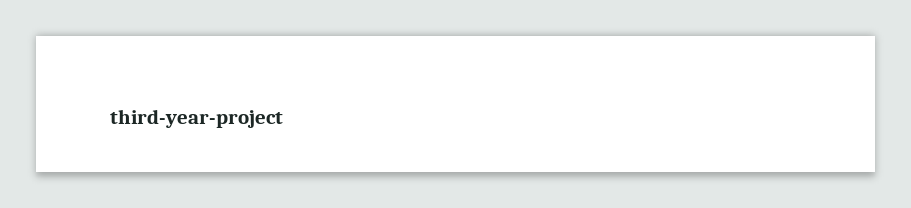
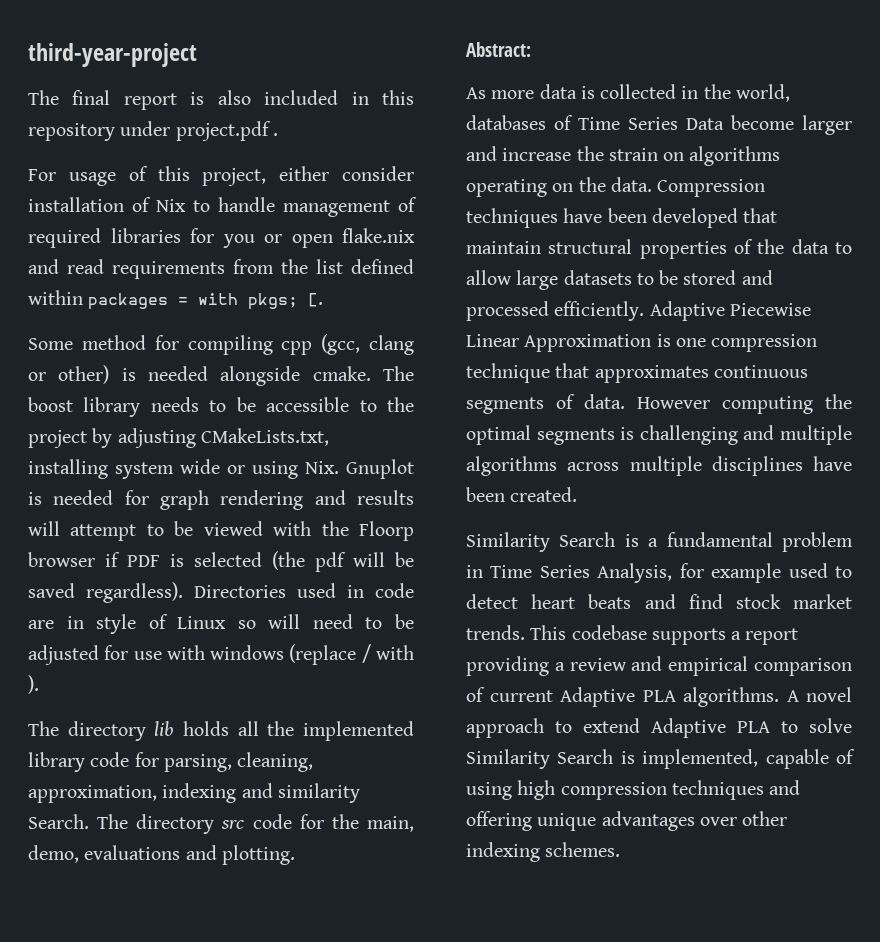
(283, 118) none -> [28,90,414,110] [28,121,278,141] [28,166,414,186] [28,197,417,217] [28,228,415,248] [28,259,414,279] [28,290,324,310] [28,334,414,355] [28,365,414,386] [28,397,414,417] [28,428,329,448] [28,459,414,479] [28,490,414,510] [28,521,414,541] [28,551,414,572] [28,582,414,603] [28,614,414,634] [28,644,414,665] [28,675,39,694] [28,721,414,741] [28,752,314,772] [28,783,360,803] [28,814,415,834] [28,845,295,865] [466,42,531,57] [466,84,790,102] [466,115,852,135] [466,146,781,166] [466,177,766,197] [466,208,778,228] [466,239,852,259] [466,270,773,290] [466,301,811,321] [466,334,818,352] [466,363,808,383] [466,394,852,414] [466,425,852,445] [466,456,852,476] [466,487,578,502] [466,532,853,552] [466,563,852,583] [466,594,852,609] [466,625,799,645] [466,656,852,676] [466,687,852,707] [466,718,852,738] [466,749,855,769] [466,780,801,800] [466,811,788,831] [466,842,621,862] // The final report is also included in this repository under project.pdf . // For usage of this project, either consider installation of Nix to handle management of required libraries for you or open flake.nix and read requirements from the list defined within packages = with pkgs; [. // Some method for compiling cpp (gcc, clang or other) is needed alongside cmake. The boost library needs to be accessible to the project by adjusting CMakeLists.txt, installing system wide or using Nix. Gnuplot is needed for graph rendering and results will attempt to be viewed with the Floorp browser if PDF is selected (the pdf will be saved regardless). Directories used in code are in style of Linux so will need to be adjusted for use with windows (replace / with ). // The directory lib holds all the implemented library code for parsing, cleaning, approximation, indexing and similarity Search. The directory src code for the main, demo, evaluations and plotting. // Abstract: // As more data is collected in the world, databases of Time Series Data become larger and increase the strain on algorithms operating on the data. Compression techniques have been developed that maintain structural properties of the data to allow large datasets to be stored and processed efficiently. Adaptive Piecewise Linear Approximation is one compression technique that approximates continuous segments of data. However computing the optimal segments is challenging and multiple algorithms across multiple disciplines have been created. // Similarity Search is a fundamental problem in Time Series Analysis, for example used to detect heart beats and find stock market trends. This codebase supports a report providing a review and empirical comparison of current Adaptive PLA algorithms. A novel approach to extend Adaptive PLA to solve Similarity Search is implemented, capable of using high compression techniques and offering unique advantages over other indexing schemes.

